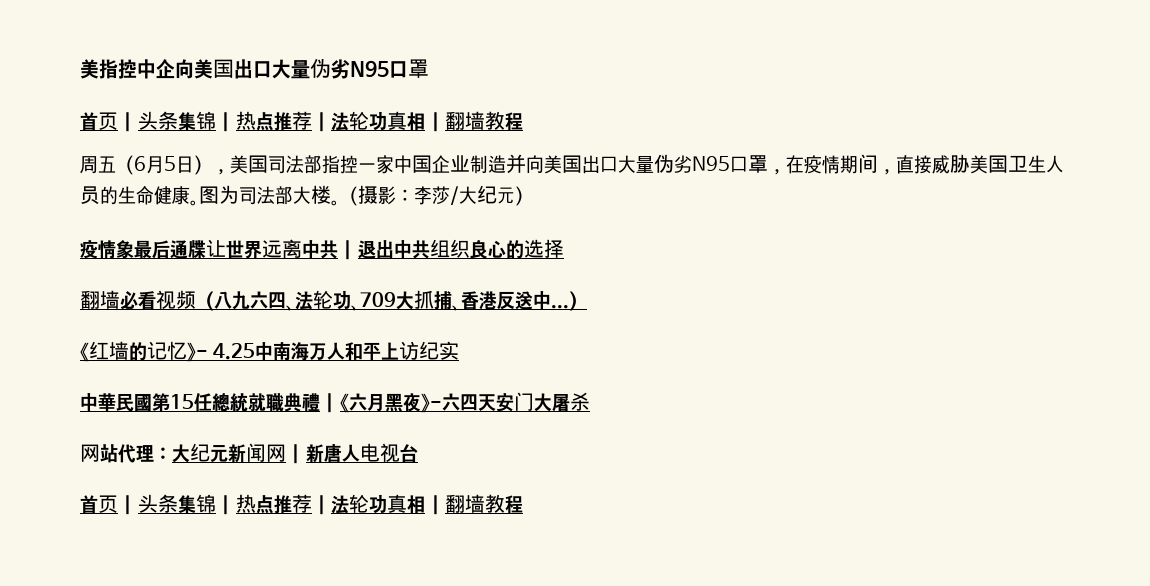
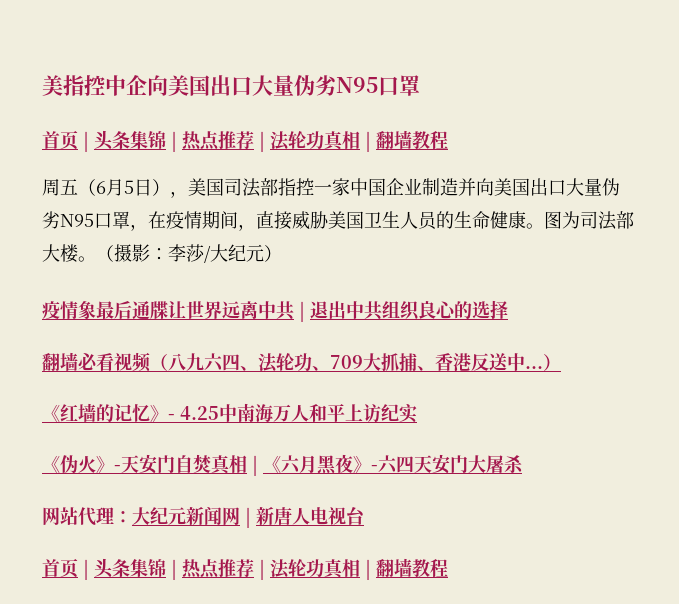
[80,393,320,412] 中華民國第15任總統就職典禮 -> [42,454,247,475] 《伪火》-天安门自焚真相

